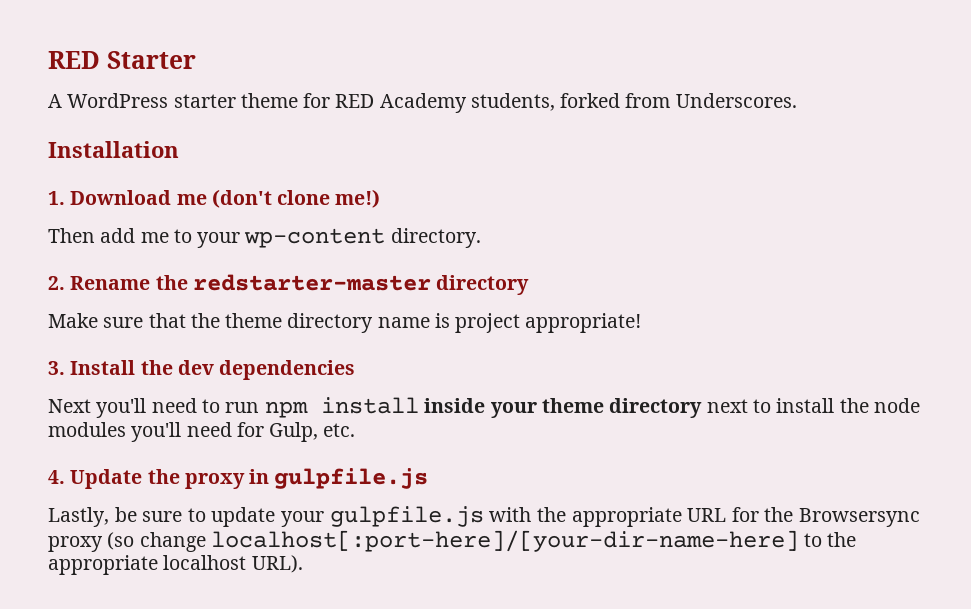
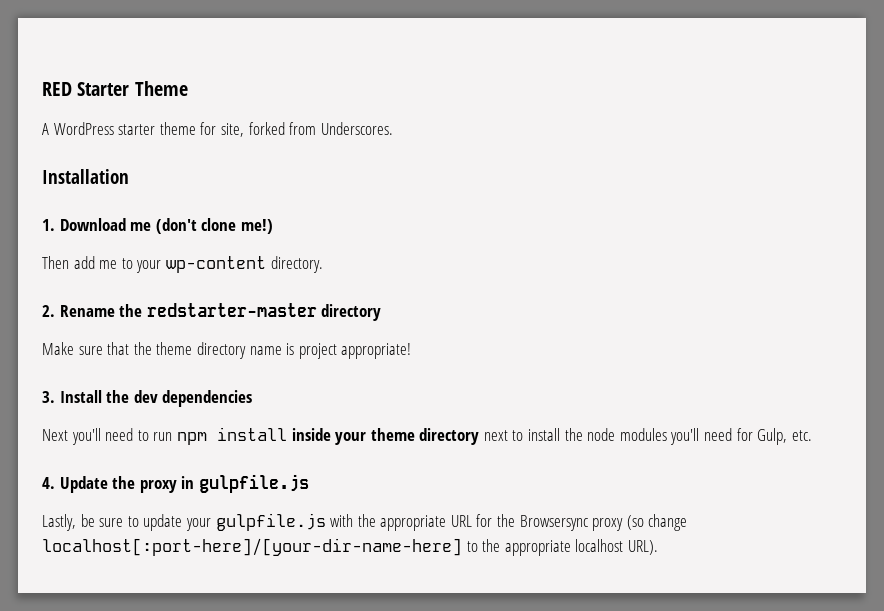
(196, 60) none -> [134,81,188,96] Theme
[335,93,555,113] RED Academy students, -> [220,123,244,137] site,

